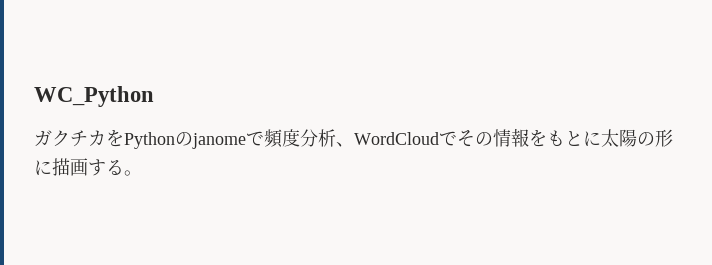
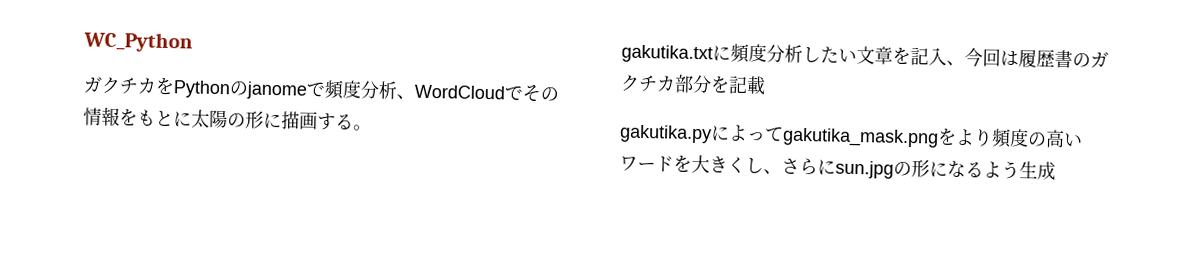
(142, 173) none -> [621,43,1109,69] [620,74,766,96] [619,124,1083,148] [619,154,1056,180] // gakutika.txtに頻度分析したい文章を記入、今回は履歴書のガクチカ部分を記載 // gakutika.pyによってgakutika_mask.pngをより頻度の高いワードを大きくし、さらにsun.jpgの形になるよう生成

